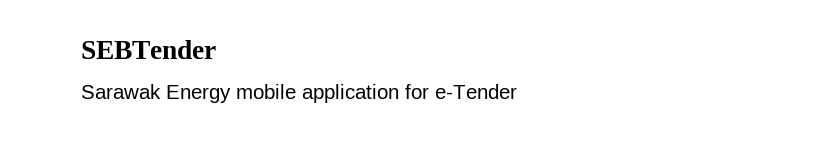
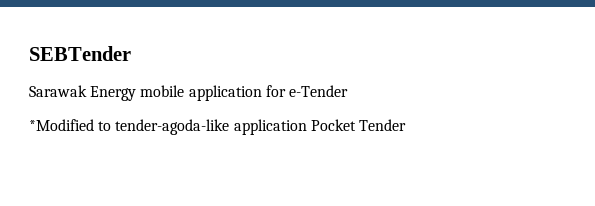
(517, 91) none -> [29,119,406,135] // *Modified to tender-agoda-like application Pocket Tender

